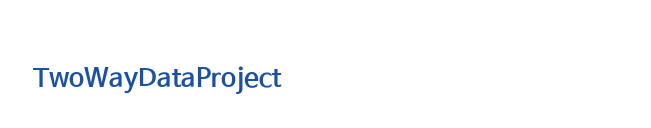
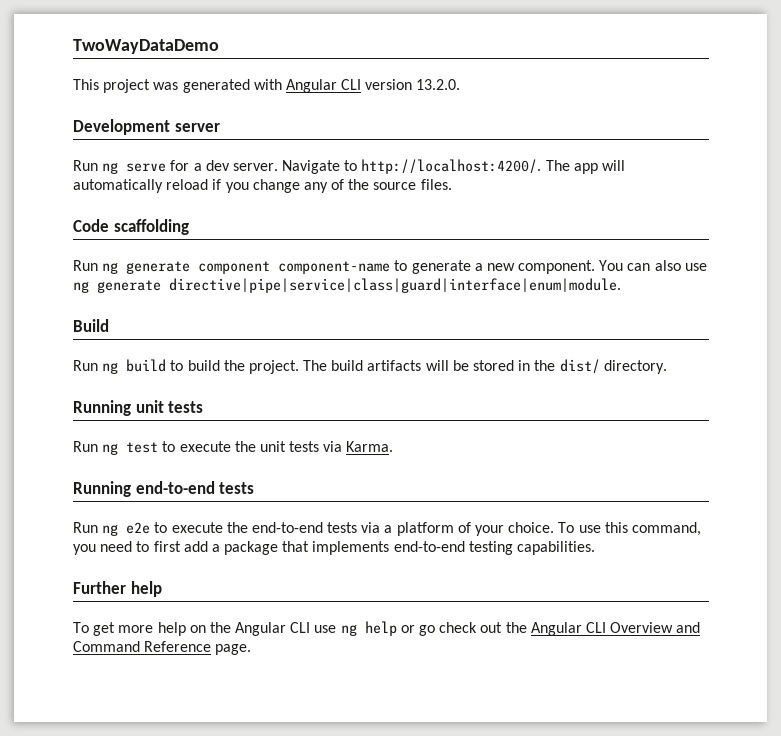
[33,66,282,95] TwoWayDataProject -> [73,39,219,54] [73,79,461,93] [73,119,220,135] [73,159,626,174] [73,179,452,193] [73,219,189,235] [73,260,707,274] [73,278,621,293] [73,319,109,332] [73,359,667,374] [73,400,204,416] [73,441,394,455] [73,481,255,497] [73,522,701,536] [73,541,596,555] [73,581,162,597] [73,621,701,636] [73,641,252,655] TwoWayDataDemo // This project was generated with Angular CLI version 13.2.0. // Development server // Run ng serve for a dev server. Navigate to http://localhost:4200/. The app will automatically reload if you change any of the source files. // Code scaffolding // Run ng generate component component-name to generate a new component. You can also use ng generate directive|pipe|service|class|guard|interface|enum|module. // Build // Run ng build to build the project. The build artifacts will be stored in the dist/ directory. // Running unit tests // Run ng test to execute the unit tests via Karma. // Running end-to-end tests // Run ng e2e to execute the end-to-end tests via a platform of your choice. To use this command, you need to first add a package that implements end-to-end testing capabilities. // Further help // To get more help on the Angular CLI use ng help or go check out the Angular CLI Overview and Command Reference page.

